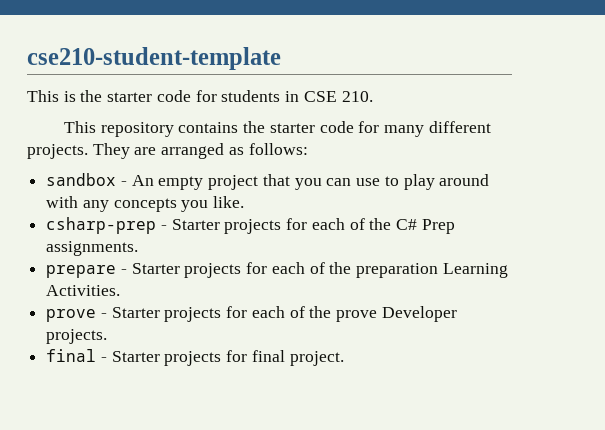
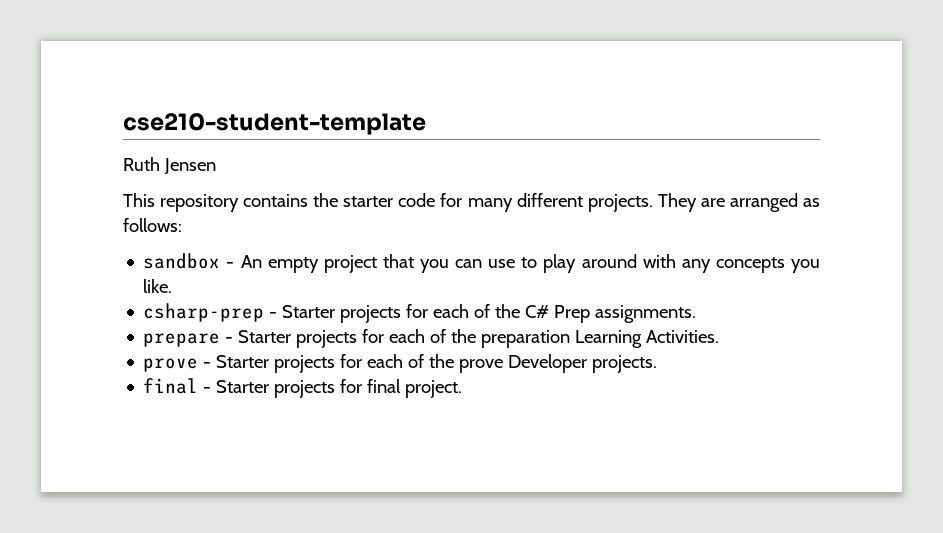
[27,90,373,102] This is the starter code for students in CSE 210. -> [123,157,216,175] Ruth Jensen

